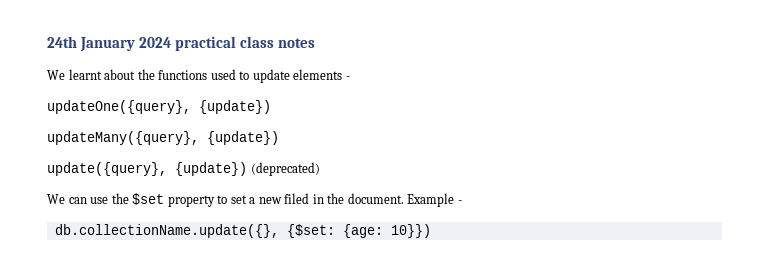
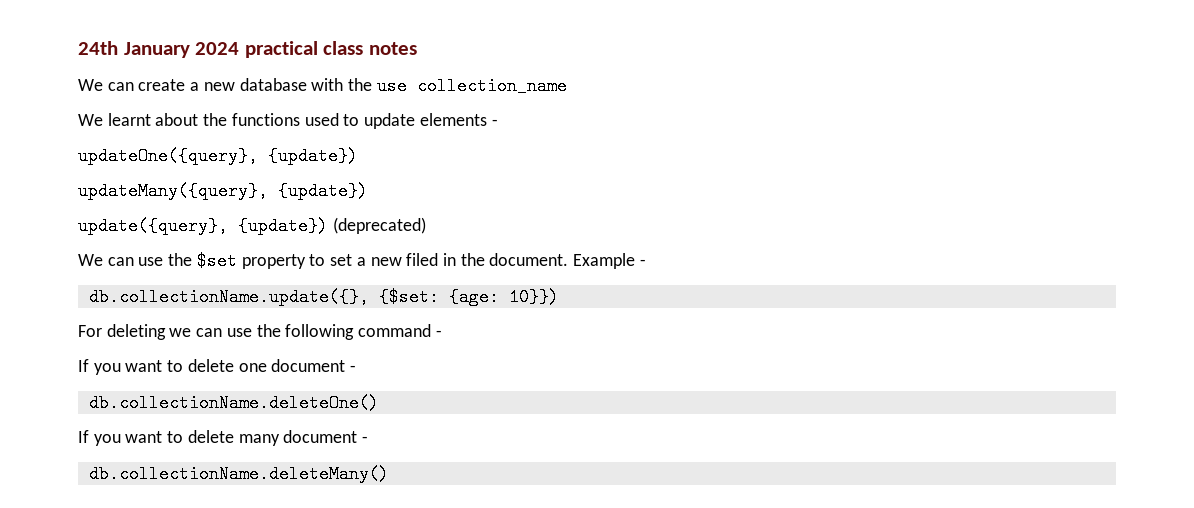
(316, 43) none -> [78,77,567,95] // We can create a new database with the use collection_name
(431, 231) none -> [78,324,442,340] [78,359,357,375] [88,394,379,412] [78,430,369,446] [88,465,389,483] // For deleting we can use the following command - // If you want to delete one document - // db.collectionName.deleteOne() // If you want to delete many document - // db.collectionName.deleteMany()

